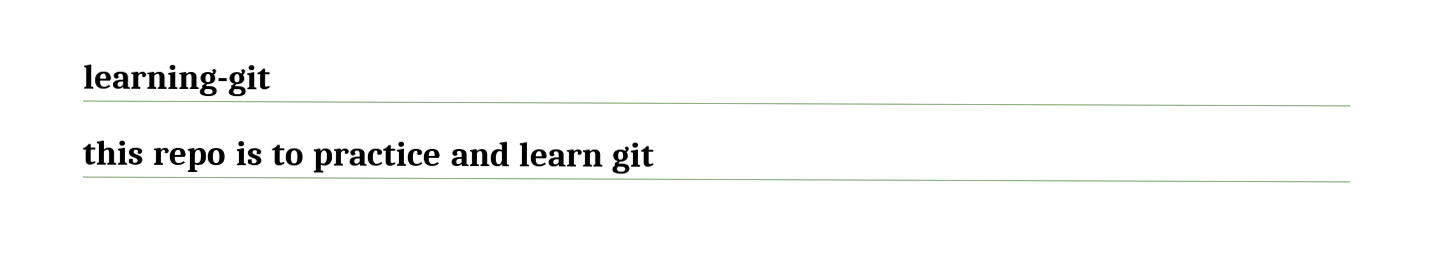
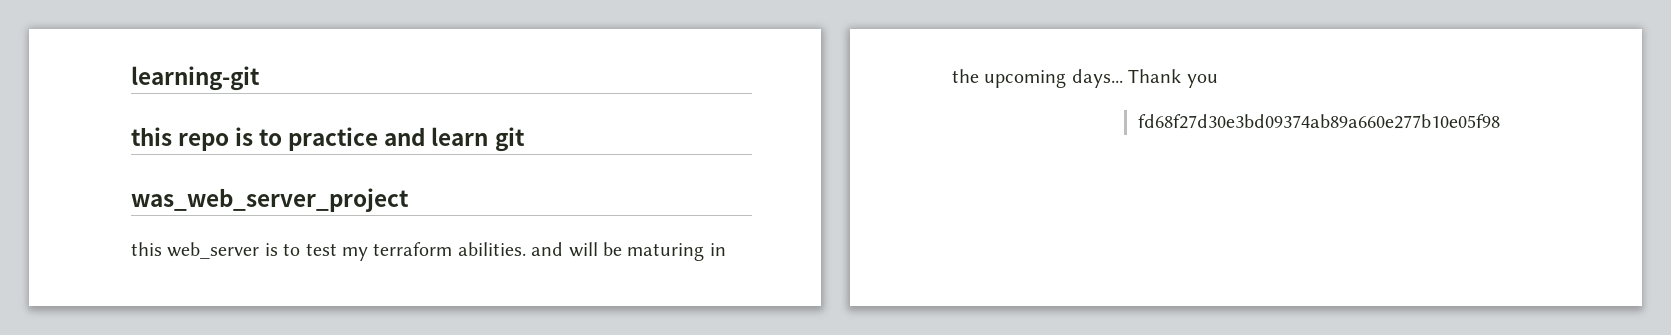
(655, 158) none -> [131,188,409,212] [131,242,726,261] [952,69,1218,88] [1138,114,1501,129] // was_web_server_project // this web_server is to test my terraform abilities. and will be maturing in the upcoming days... Thank you // fd68f27d30e3bd09374ab89a660e277b10e05f98

